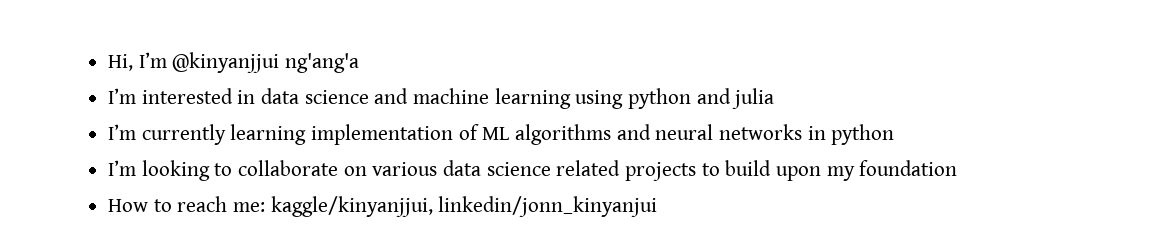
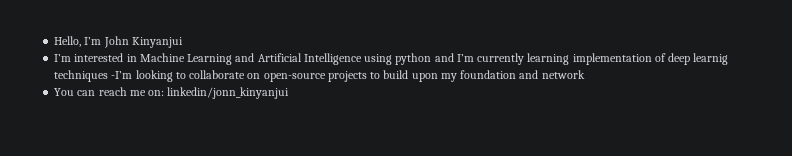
[108,52,360,73] Hi, I’m @kinyanjjui ng'ang'a -> [54,36,183,48] Hello, I’m John Kinyanjui
[261,88,571,109] data science and machine learning -> [139,53,362,65] Machine Learning and Artificial Intelligence
[732,88,775,109] julia // -> (454, 57) none
[482,124,895,145] [108,160,621,181] ML algorithms and neural networks in python // I’m looking to collaborate on various data science related -> [668,53,729,65] [54,70,326,82] deep learnig techniques -I’m looking to collaborate on open-source
[108,196,433,217] // How to reach me: kaggle/kinyanjjui, -> [519,70,585,79] [54,87,165,96] and network // You can reach me on:

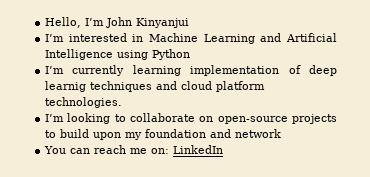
[395,53,454,65] python and -> [152,49,191,60] Python //
[111,71,133,79] -I’m -> [156,81,266,92] [45,97,123,108] [45,114,65,122] and cloud platform technologies. // I’m
[167,87,290,99] linkedin/jonn_kinyanjui -> [173,145,224,154] LinkedIn

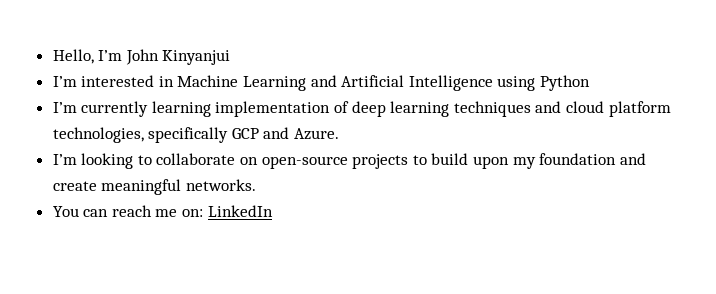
[45,81,87,92] learnig -> [390,101,450,117] learning
[45,97,123,108] technologies. -> [52,127,340,143] technologies, specifically GCP and Azure.
[235,129,282,138] network -> [52,179,256,195] create meaningful networks.

